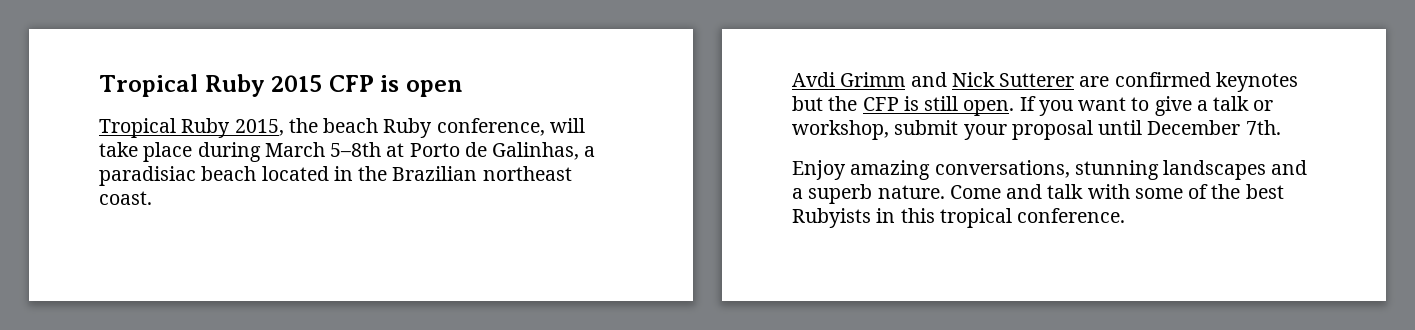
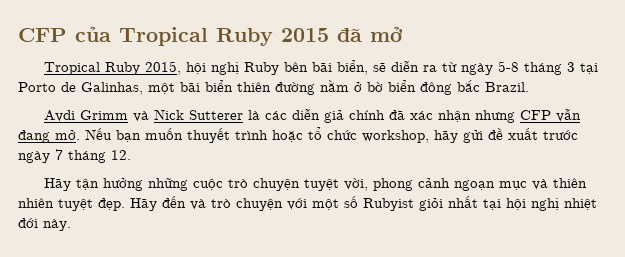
(99, 85) none -> [18,27,111,42] CFP của
[328,75,464,97] CFP is open -> [337,27,403,42] đã mở
[288,118,585,138] [99,142,596,162] [99,166,572,186] [99,191,152,205] the beach Ruby conference, will take place during March 5–8th at Porto de Galinhas, a paradisiac beach located in the Brazilian northeast coast. -> [185,60,598,75] [18,80,529,95] hội nghị Ruby bên bãi biển, sẽ diễn ra từ ngày 5-8 tháng 3 tại Porto de Galinhas, một bãi biển thiên đường nằm ở bờ biển đông bắc Brazil.
[910,72,947,87] and -> [132,111,149,122] và
[1079,72,1298,92] [792,96,1274,116] [792,120,1281,140] [792,160,1308,180] [792,184,1284,204] [792,208,1126,228] are confirmed keynotes but the CFP is still open. If you want to give a talk or workshop, submit your proposal until December 7th. // Enjoy amazing conversations, stunning landscapes and a superb nature. Come and talk with some of the best Rubyists in this tropical conference. -> [247,109,581,123] [18,127,578,143] [18,149,131,163] [43,178,587,191] [18,196,597,211] [18,218,71,231] là các diễn giả chính đã xác nhận nhưng CFP vẫn đang mở. Nếu bạn muốn thuyết trình hoặc tổ chức workshop, hãy gửi đề xuất trước ngày 7 tháng 12. // Hãy tận hưởng những cuộc trò chuyện tuyệt vời, phong cảnh ngoạn mục và thiên nhiên tuyệt đẹp. Hãy đến và trò chuyện với một số Rubyist giỏi nhất tại hội nghị nhiệt đới này.

